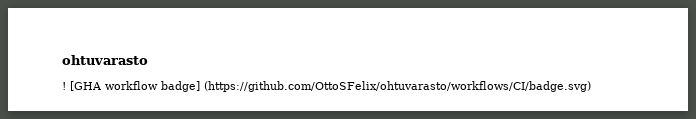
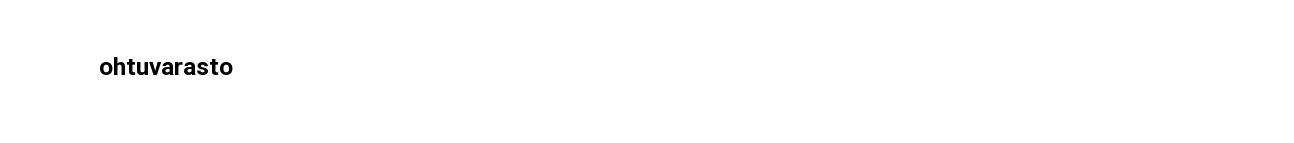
[62,81,591,92] // ! [GHA workflow badge] (https://github.com/OttoSFelix/ohtuvarasto/workflows/CI/badge.svg) -> (233, 66) none

